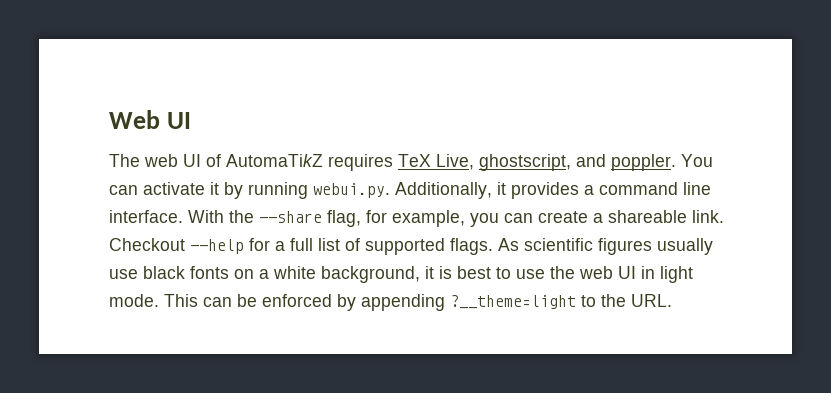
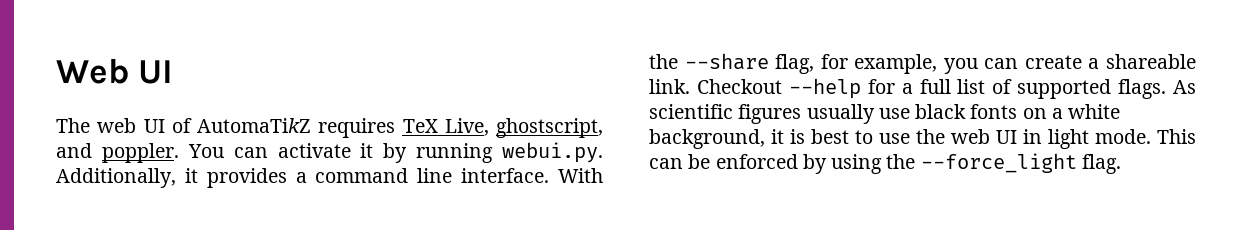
[361,294,672,311] appending ?__theme=light to the URL. -> [831,153,1121,174] using the --force_light flag.

